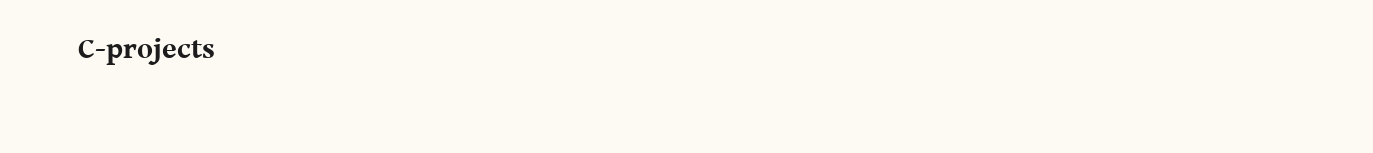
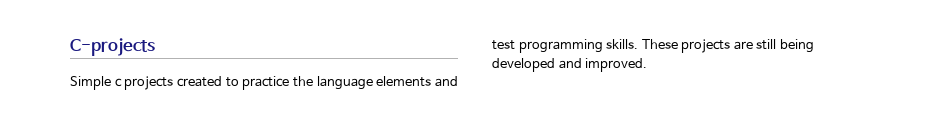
(215, 51) none -> [70,76,458,90] [492,39,814,53] [492,58,648,72] // Simple c projects created to practice the language elements and test programming skills. These projects are still being developed and improved.

